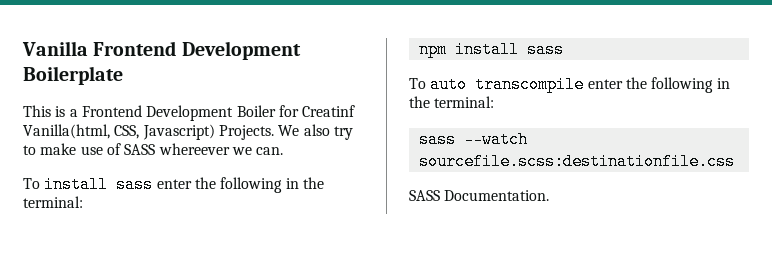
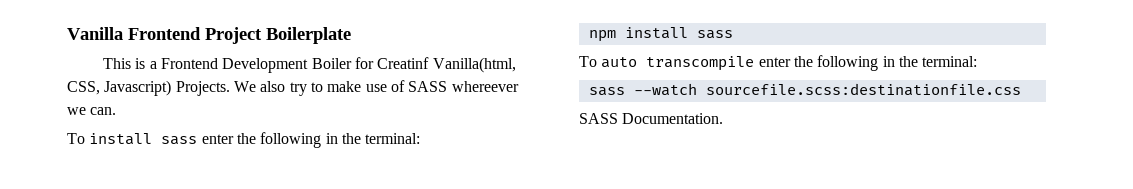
[181,41,301,60] Development -> [205,27,262,44] Project

